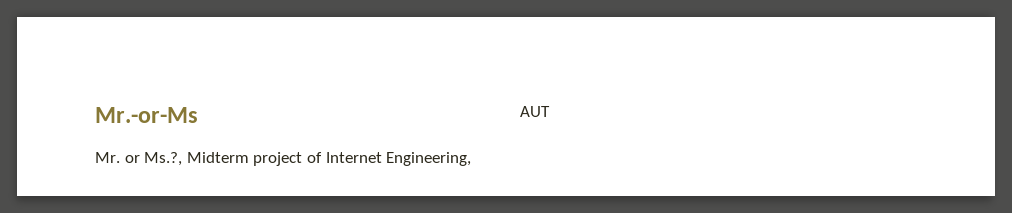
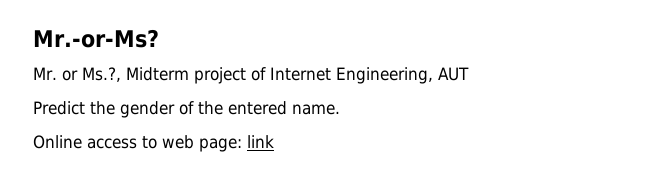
[95,107,198,123] Mr.-or-Ms -> [33,29,159,48] Mr.-or-Ms?
(550, 111) none -> [33,101,340,118] [33,135,274,152] // Predict the gender of the entered name. // Online access to web page: link

